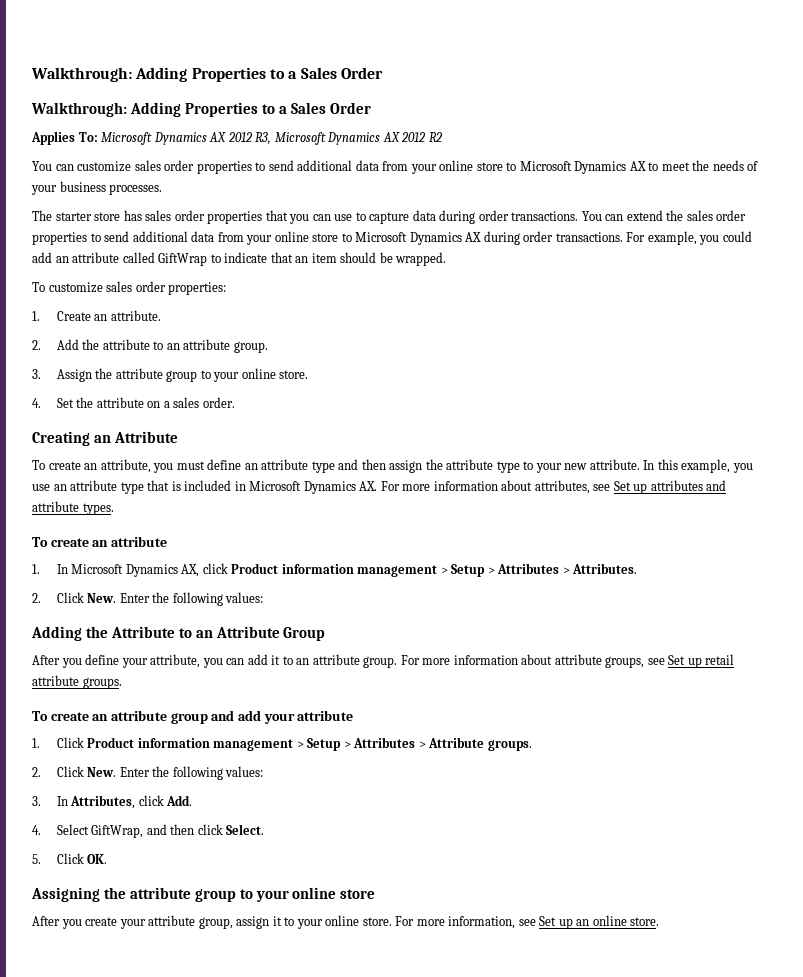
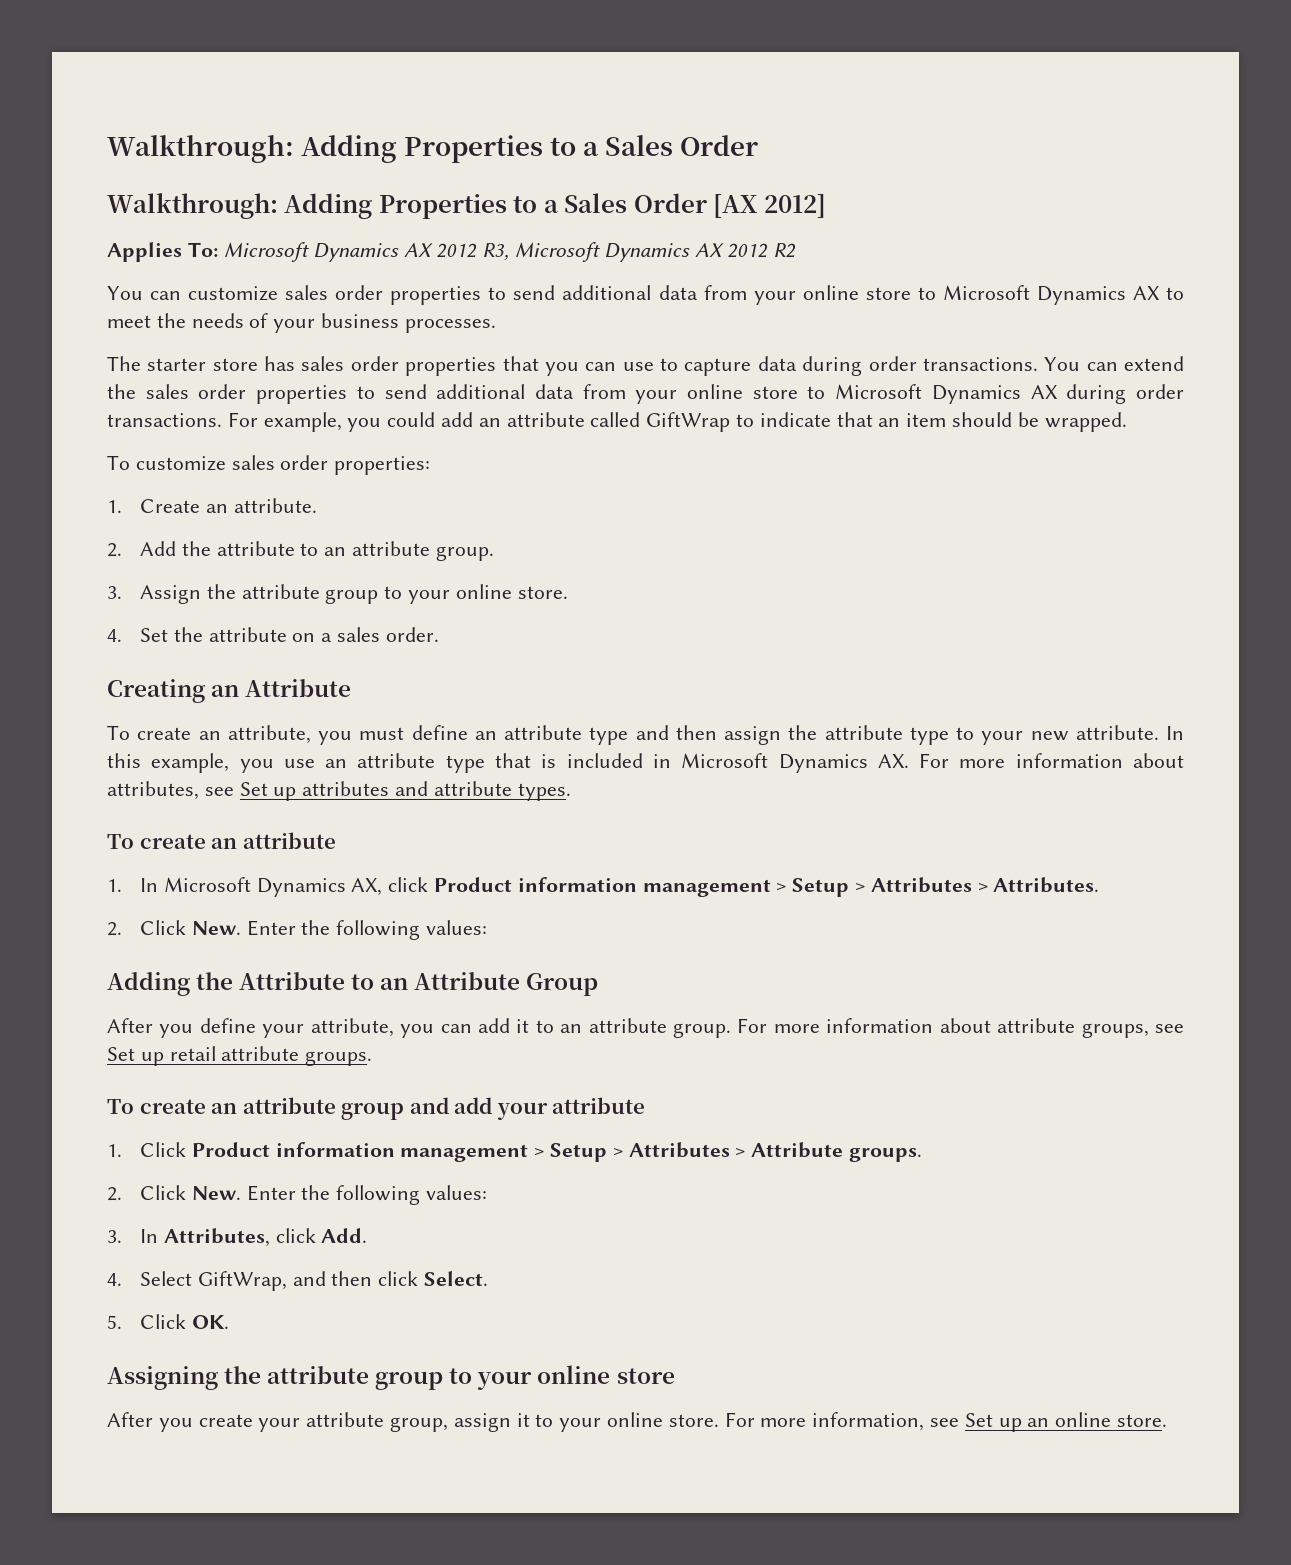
(372, 108) none -> [713,194,826,218] [AX 2012]

